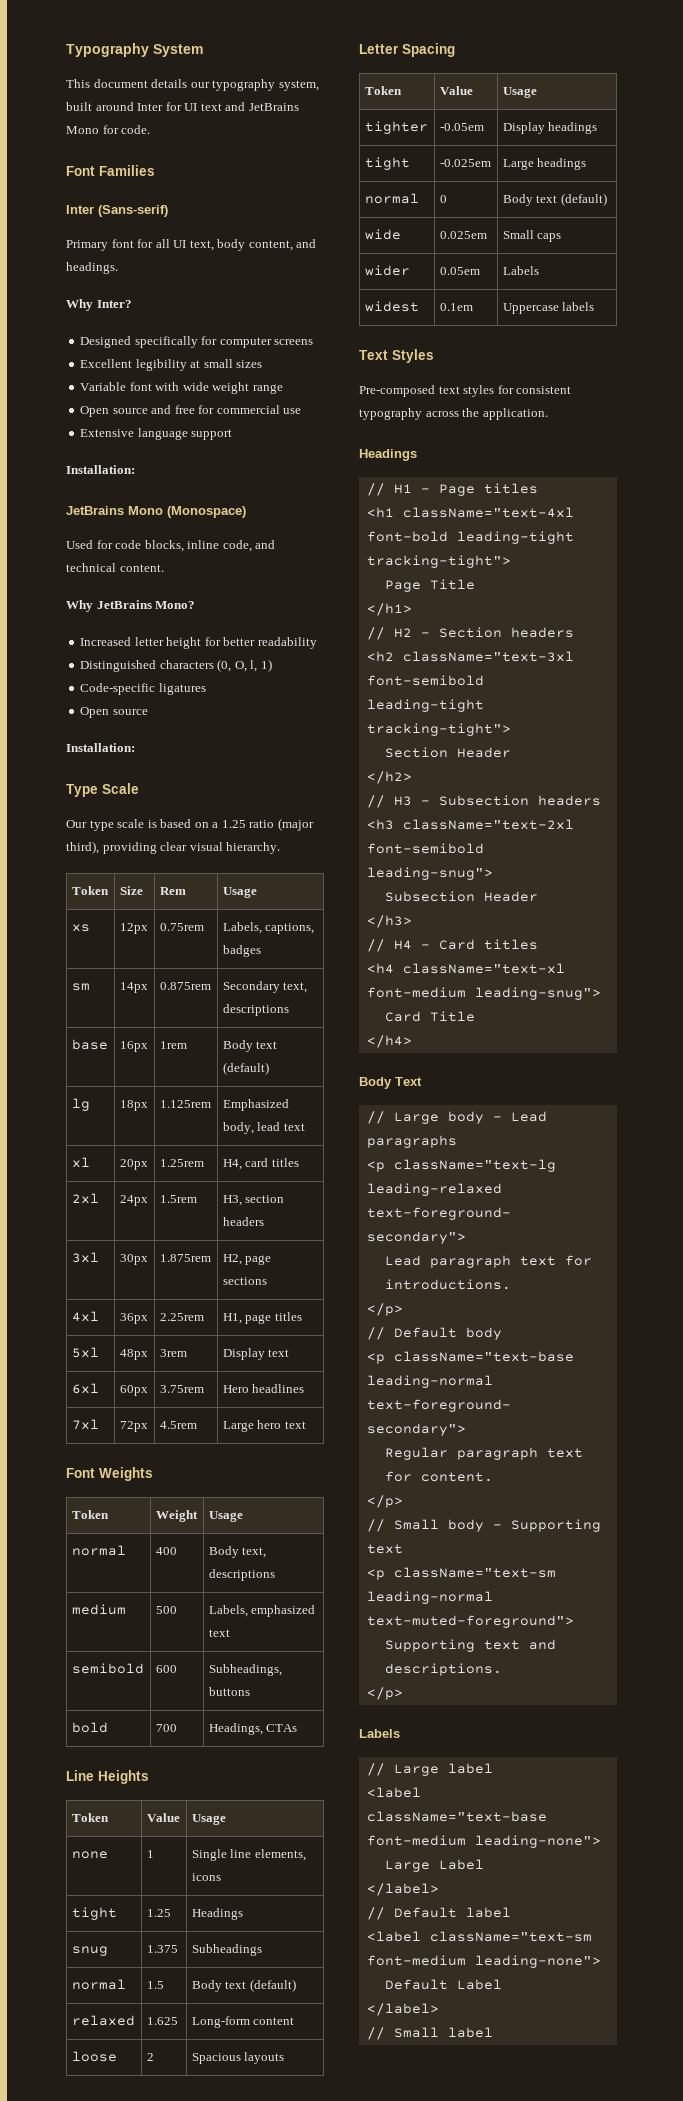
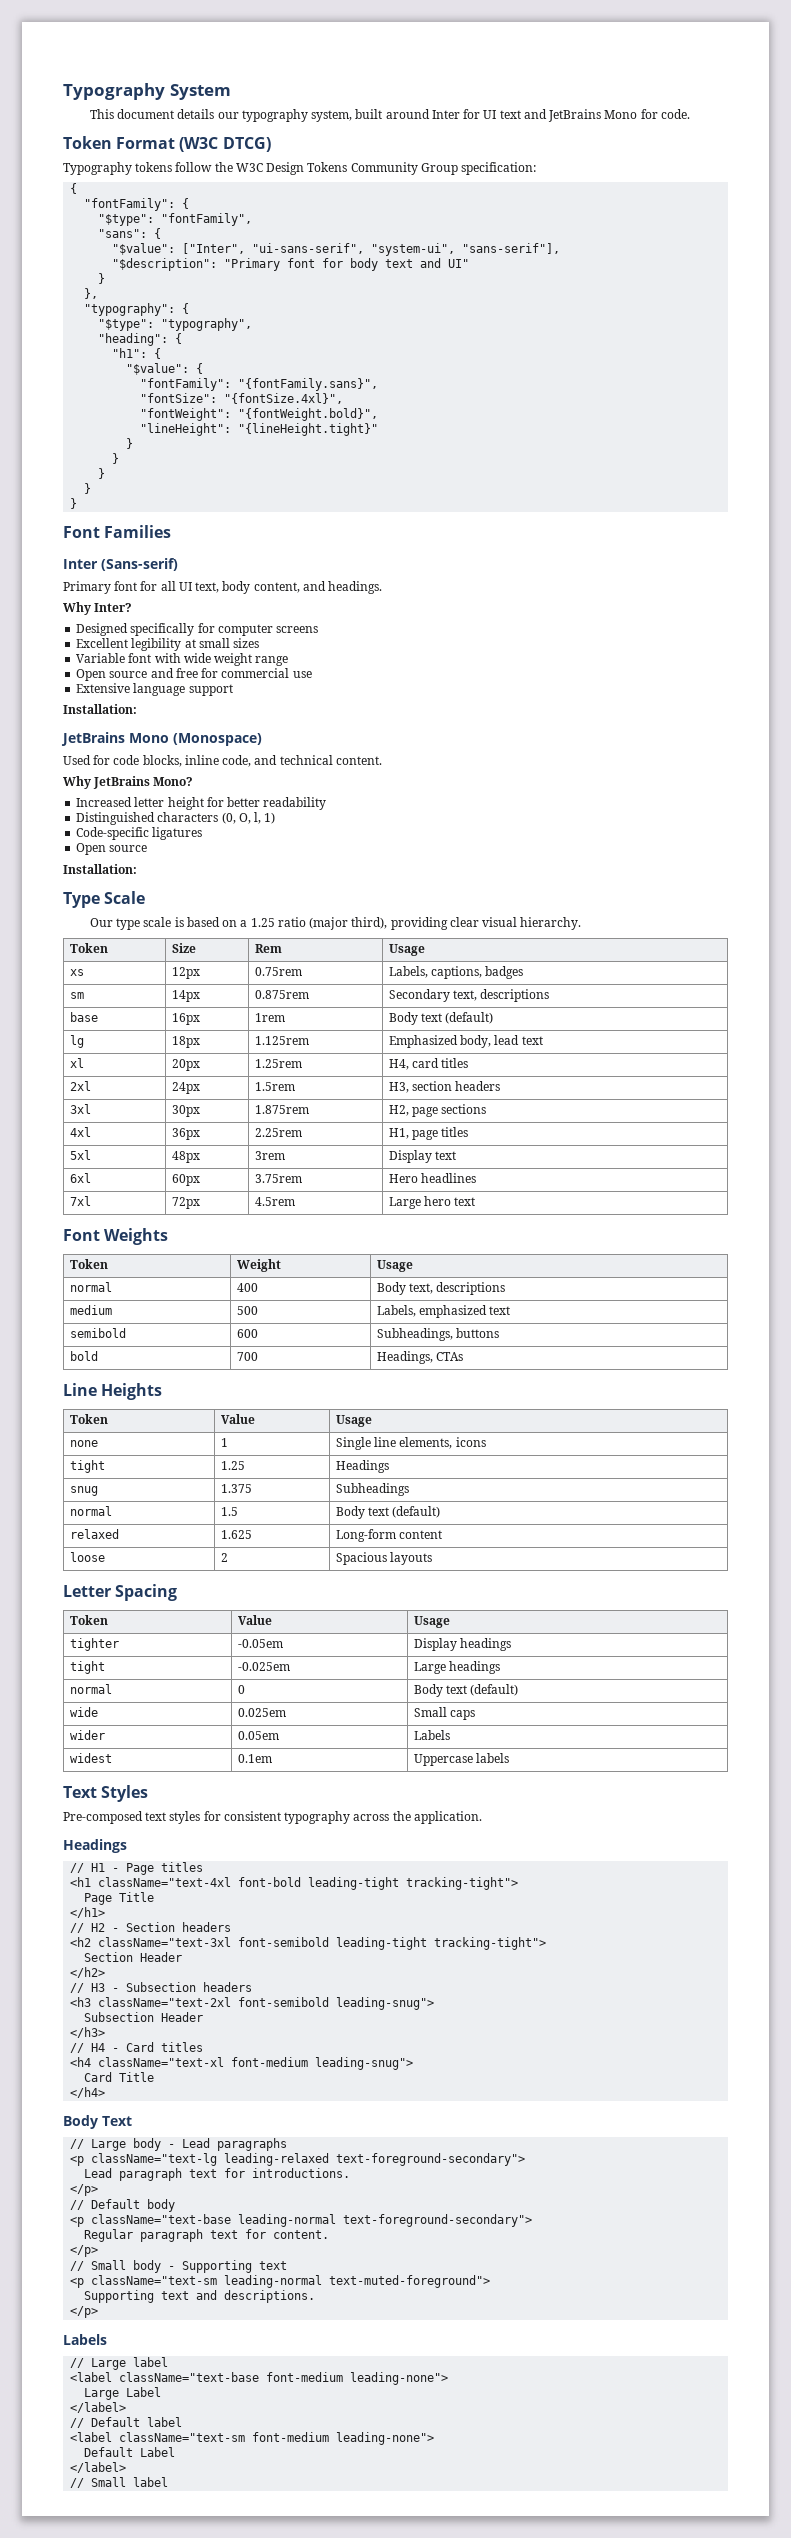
(151, 129) none -> [63,136,271,152] [63,162,537,175] [70,183,78,194] [84,198,190,211] [98,213,253,226] [98,228,162,239] [112,243,561,256] [112,258,470,271] [98,273,106,284] [84,288,99,299] [84,303,190,316] [98,318,253,331] [98,333,183,346] [112,348,162,359] [126,363,204,375] [140,378,379,391] [140,393,344,404] [140,408,379,421] [140,423,379,436] [126,438,134,449] [112,453,120,464] [98,468,106,479] [84,483,92,494] [70,498,78,509] // Token Format (W3C DTCG) // Typography tokens follow the W3C Design Tokens Community Group specification: // { // "fontFamily": { // "$type": "fontFamily", // "sans": { // "$value": ["Inter", "ui-sans-serif", "system-ui", "sans-serif"], // "$description": "Primary font for body text and UI" // } // }, // "typography": { // "$type": "typography", // "heading": { // "h1": { // "$value": { // "fontFamily": "{fontFamily.sans}", // "fontSize": "{fontSize.4xl}", // "fontWeight": "{fontWeight.bold}", // "lineHeight": "{lineHeight.tight}" // } // } // } // } // }

